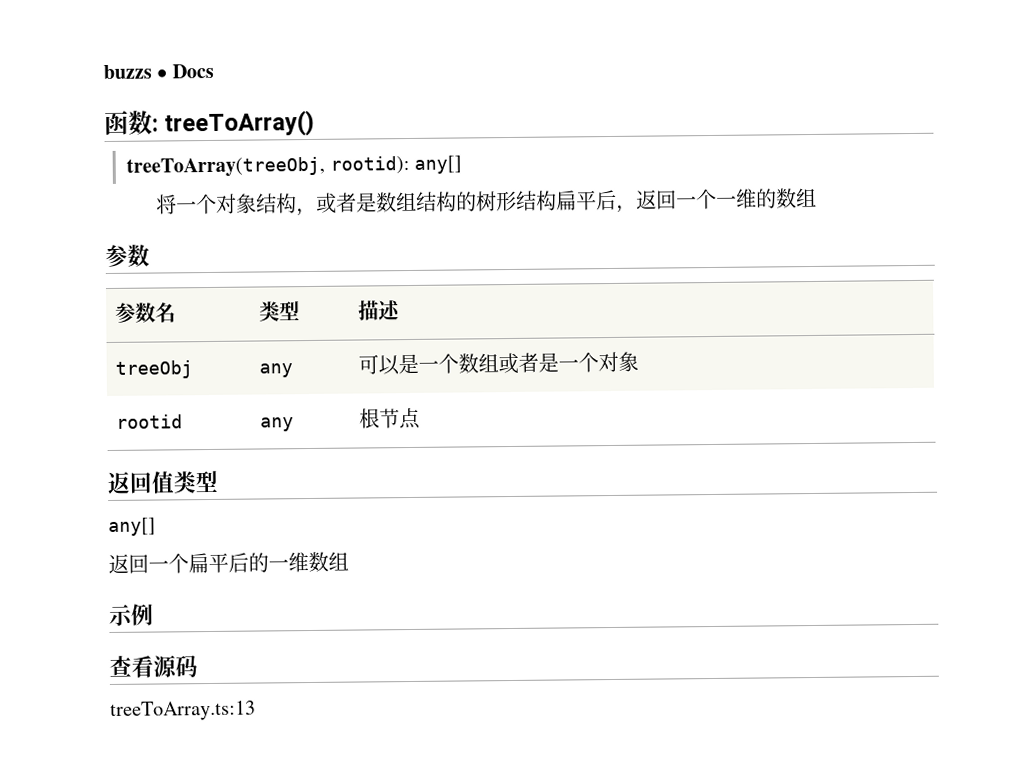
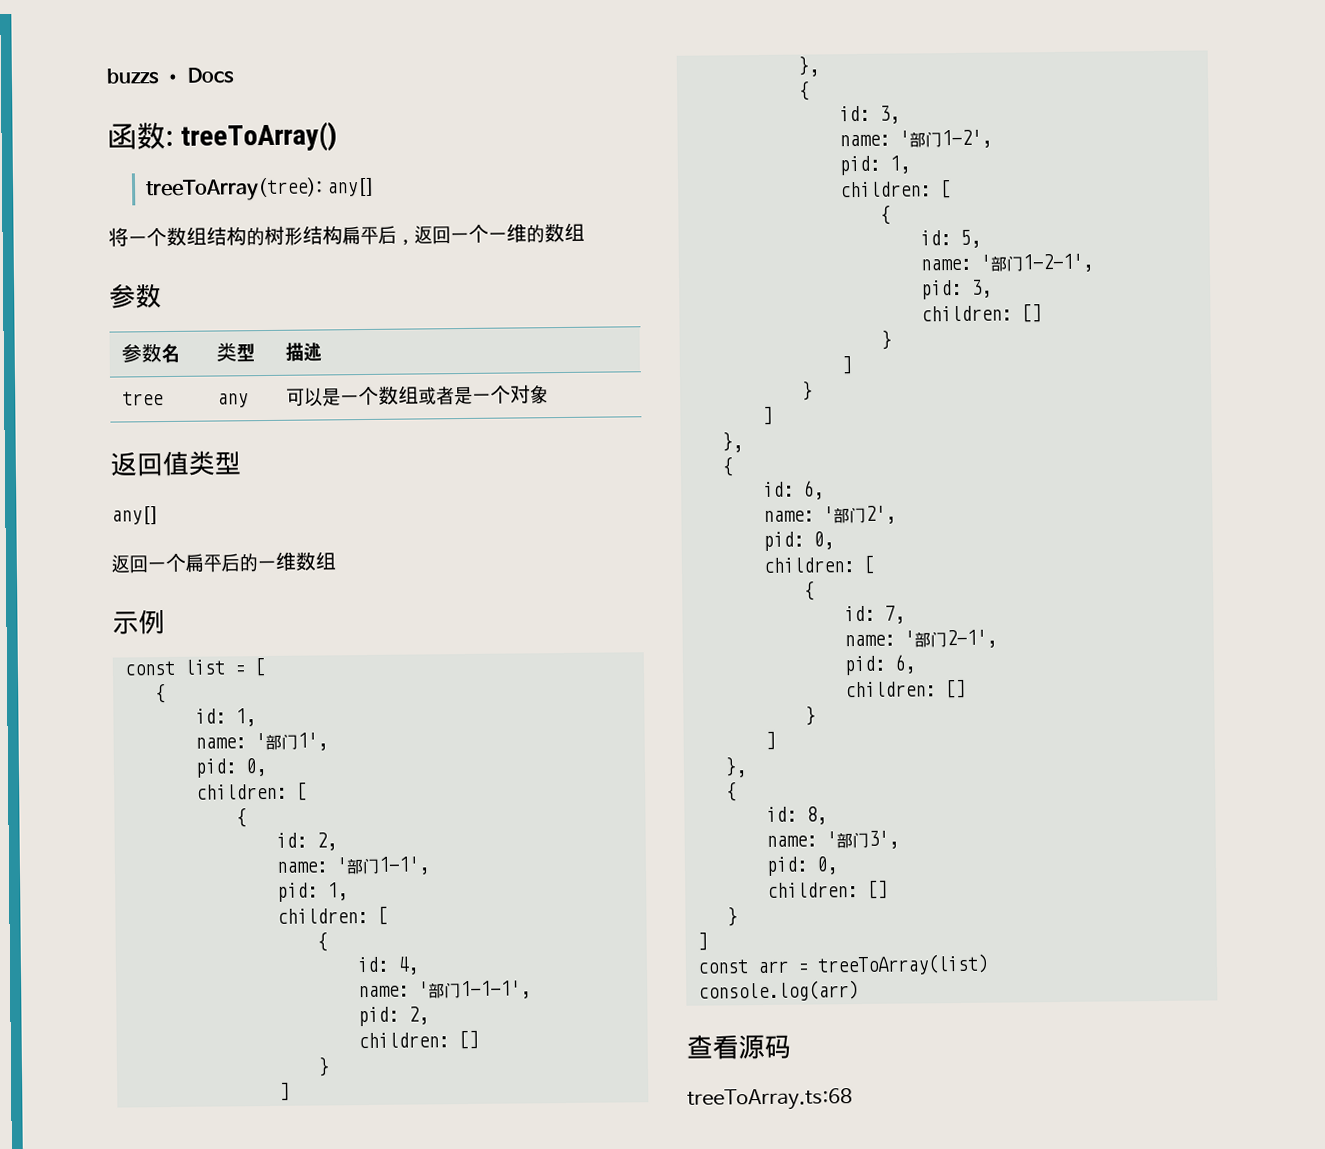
[126,155,410,178] treeToArray(treeObj, rootid): -> [144,177,323,202] treeToArray(tree):
[216,192,378,217] 对象结构，或者是 -> (167, 237) none
[115,360,194,379] treeObj -> [121,391,164,406] tree
[116,414,184,429] [260,417,295,432] [359,407,422,430] // rootid | any | 根节点 -> (549, 394) none
(154, 614) none -> [124,657,266,677] [155,683,166,704] [195,708,256,727] [195,732,328,751] [195,758,267,778] [196,781,307,801] [236,807,247,828] [276,832,337,851] [276,856,430,875] [277,882,348,902] [277,905,388,925] [317,931,328,952] [357,956,419,975] [358,980,531,1000] [358,1006,429,1027] [358,1029,479,1050] [318,1056,330,1077] [279,1081,290,1101] [798,55,819,77] [799,80,810,101] [839,105,900,124] [839,129,992,149] [839,155,910,176] [840,179,951,199] [880,204,891,225] [920,229,981,248] [920,253,1093,273] [921,279,992,300] [921,303,1042,323] [881,329,892,350] [841,355,852,375] [802,380,813,401] [762,405,773,425] [722,431,743,453] [722,456,734,477] [763,480,824,500] [763,505,896,524] [763,531,834,551] [763,554,875,574] [804,580,815,601] [844,605,905,624] [844,629,997,649] [844,654,916,676] [845,678,966,699] [805,705,816,726] [765,730,776,750] [725,756,747,778] [726,781,737,802] [766,806,827,825] [766,830,899,849] [766,856,838,876] [767,879,888,899] [727,906,738,927] [697,931,708,951] [697,953,989,976] [698,980,859,1002] // const list = [ // { // id: 1, // name: '部门1', // pid: 0, // children: [ // { // id: 2, // name: '部门1-1', // pid: 1, // children: [ // { // id: 4, // name: '部门1-1-1', // pid: 2, // children: [] // } // ] // }, // { // id: 3, // name: '部门1-2', // pid: 1, // children: [ // { // id: 5, // name: '部门1-2-1', // pid: 3, // children: [] // } // ] // } // ] // }, // { // id: 6, // name: '部门2', // pid: 0, // children: [ // { // id: 7, // name: '部门2-1', // pid: 6, // children: [] // } // ] // }, // { // id: 8, // name: '部门3', // pid: 0, // children: [] // } // ] // const arr = treeToArray(list) // console.log(arr)
[110,700,256,721] treeToArray.ts:13 -> [687,1088,853,1111] treeToArray.ts:68

